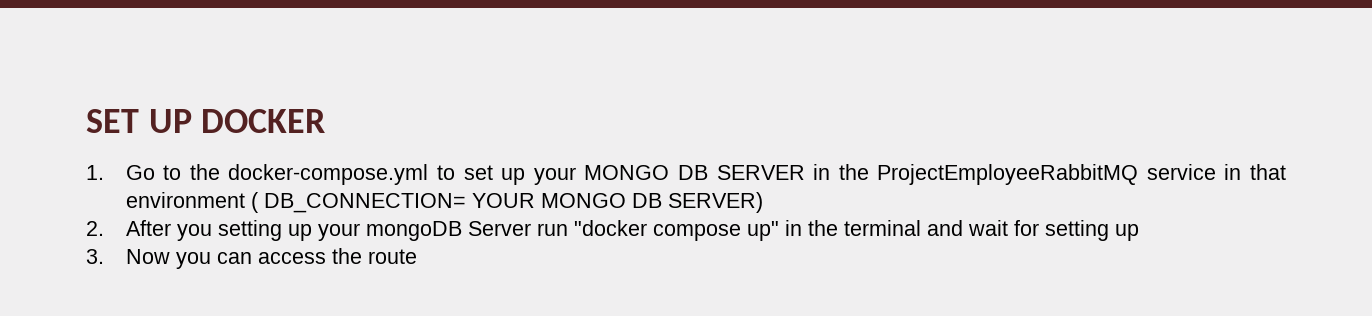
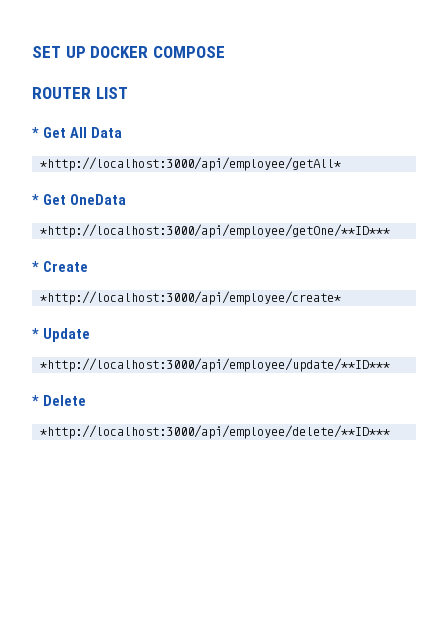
[86,164,1286,185] [125,192,763,213] [86,220,1139,241] [86,248,417,269] // 1. Go to the docker-compose.yml to set up your MONGO DB SERVER in the ProjectEmployeeRabbitMQ service in that environment ( DB_CONNECTION= YOUR MONGO DB SERVER) // 2. After you setting up your mongoDB Server run "docker compose up" in the terminal and wait for setting up // 3. Now you can access the route -> [152,46,225,58] [32,87,128,99] [32,127,122,138] [40,157,342,171] [32,194,126,205] [40,224,391,238] [32,261,88,272] [40,291,342,305] [32,328,90,342] [40,358,391,372] [32,395,86,406] [40,425,391,439] COMPOSE // ROUTER LIST // * Get All Data // *http://localhost:3000/api/employee/getAll* // * Get OneData // *http://localhost:3000/api/employee/getOne/**ID*** // * Create // *http://localhost:3000/api/employee/create* // * Update // *http://localhost:3000/api/employee/update/**ID*** // * Delete // *http://localhost:3000/api/employee/delete/**ID***

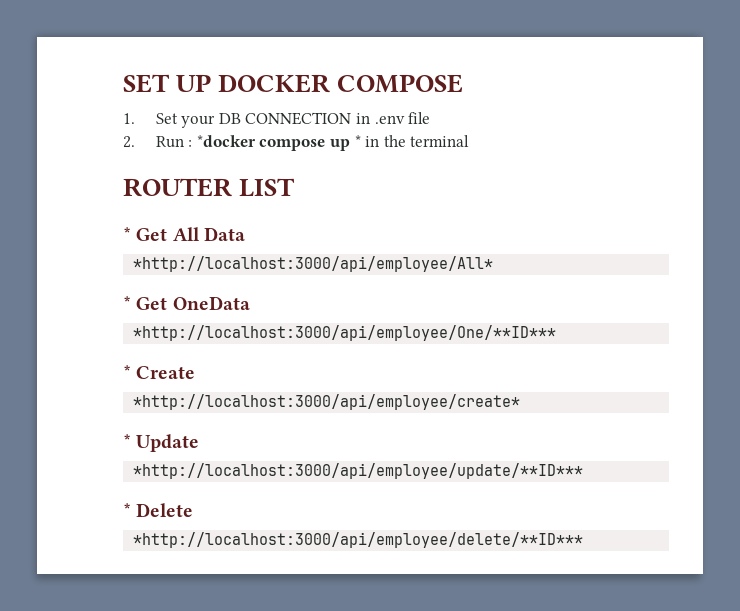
(225, 52) none -> [123,112,431,128] [123,135,470,151] // 1. Set your DB CONNECTION in .env file // 2. Run : *docker compose up * in the terminal
[40,157,342,171] *http://localhost:3000/api/employee/getAll* -> [133,256,494,272] *http://localhost:3000/api/employee/All*
[40,224,391,238] *http://localhost:3000/api/employee/getOne/**ID*** -> [133,325,557,341] *http://localhost:3000/api/employee/One/**ID***

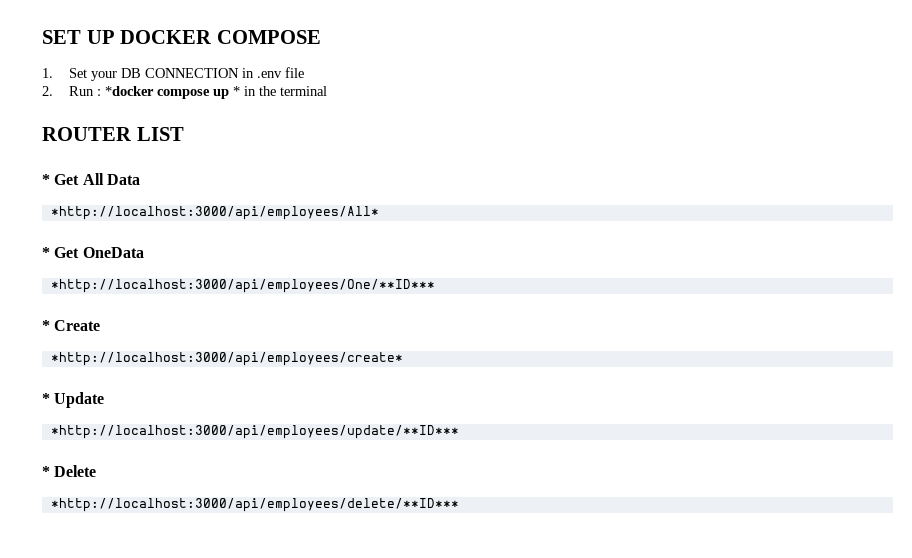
[133,256,494,272] *http://localhost:3000/api/employee/All* -> [50,206,379,220] *http://localhost:3000/api/employees/All*
[133,325,557,341] *http://localhost:3000/api/employee/One/**ID*** -> [50,279,435,293] *http://localhost:3000/api/employees/One/**ID***
[133,394,521,410] *http://localhost:3000/api/employee/create* -> [50,352,403,366] *http://localhost:3000/api/employees/create*
[133,463,584,479] *http://localhost:3000/api/employee/update/**ID*** -> [50,425,459,439] *http://localhost:3000/api/employees/update/**ID***
[133,532,584,548] *http://localhost:3000/api/employee/delete/**ID*** -> [50,498,459,512] *http://localhost:3000/api/employees/delete/**ID***

